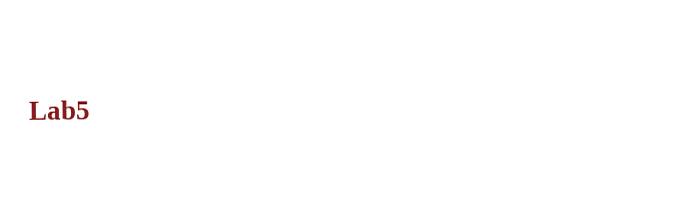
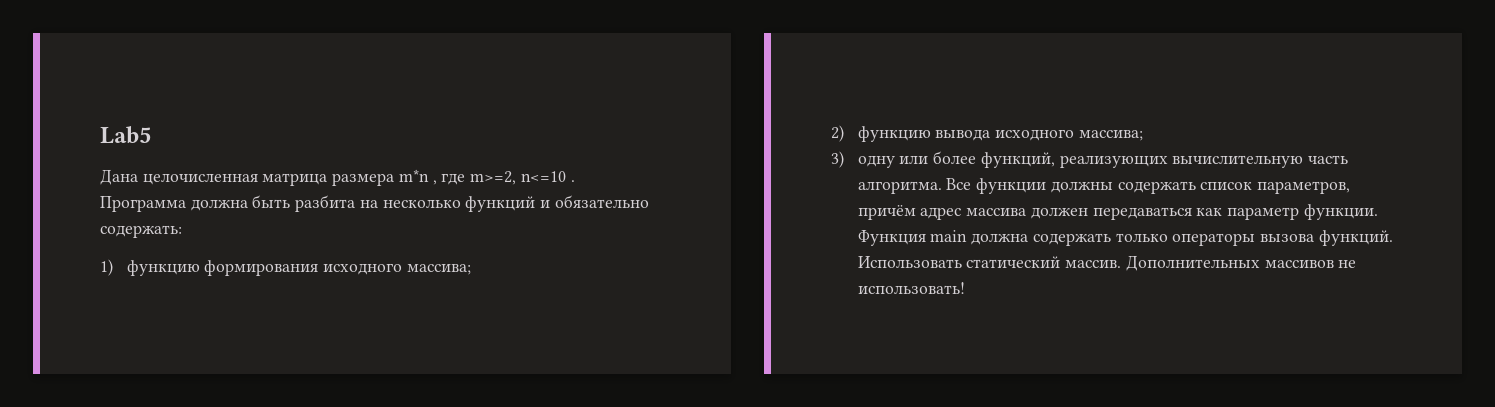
(91, 110) none -> [100,169,575,186] [100,195,649,212] [100,225,182,238] [100,259,471,276] [831,125,1143,142] [831,151,1348,168] [857,178,1350,194] [857,204,1378,220] [857,230,1393,246] [857,255,1357,271] [857,282,965,294] // Дана целочисленная матрица размера m*n , где m>=2, n<=10 . Программа должна быть разбита на несколько функций и обязательно содержать: // 1) функцию формирования исходного массива; // 2) функцию вывода исходного массива; // 3) одну или более функций, реализующих вычислительную часть алгоритма. Все функции должны содержать список параметров, причём адрес массива должен передаваться как параметр функции. Функция main должна содержать только операторы вызова функций. Использовать статический массив. Дополнительных массивов не использовать!

